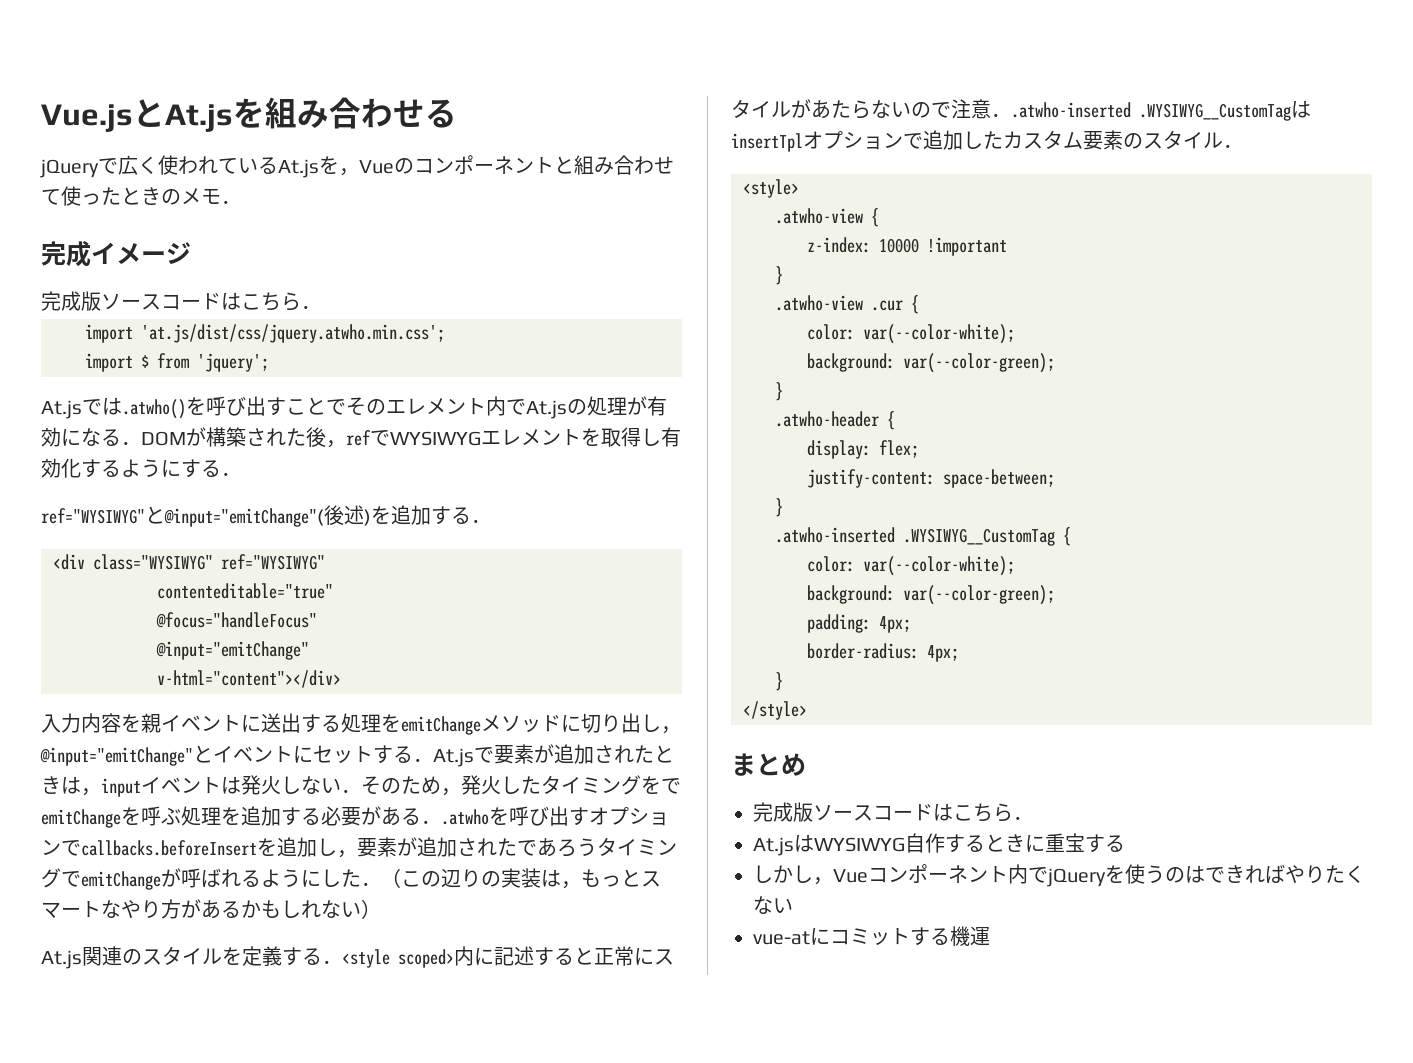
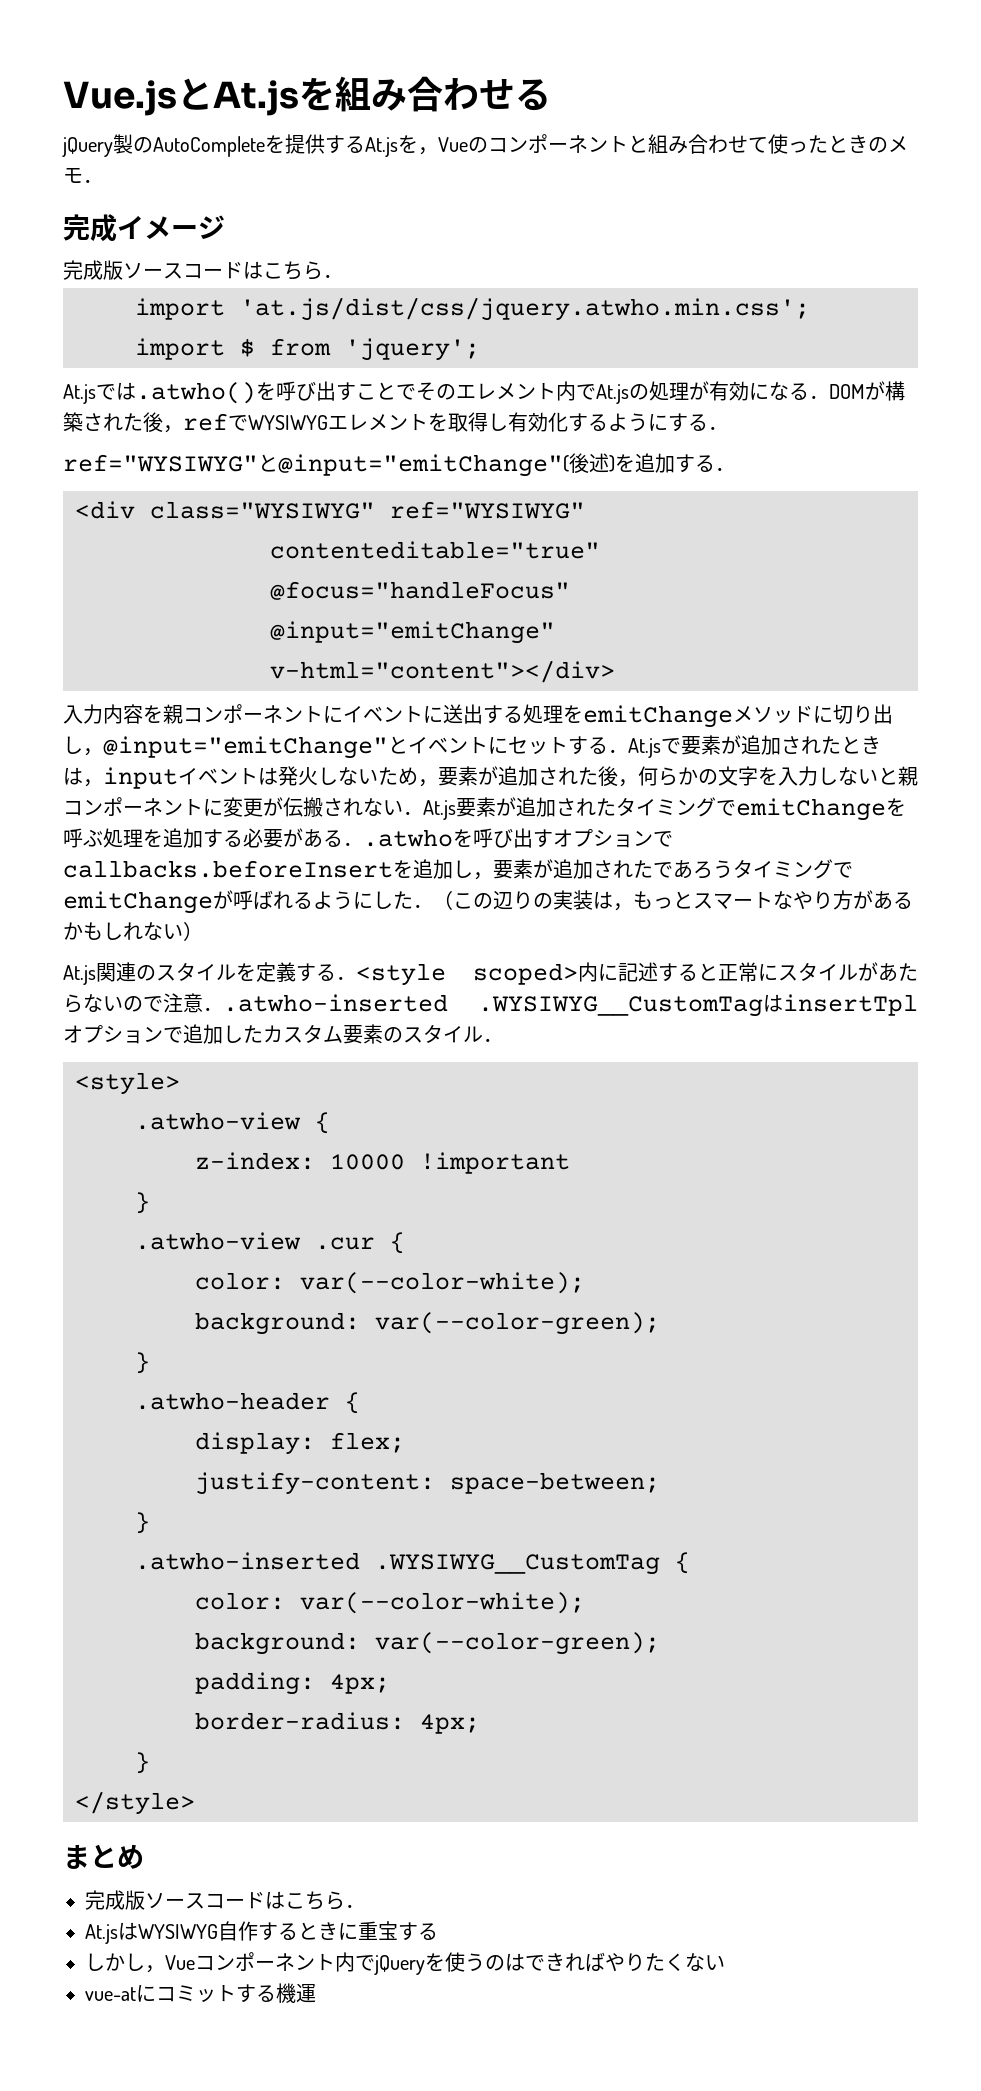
[98,155,258,175] で広く使われてい -> [113,134,345,157] 製のAutoCompleteを提供す
(161, 723) none -> [183,704,343,723] コンポーネントに
[341,775,521,796] ．そのため，発火し -> [378,766,918,787] [63,797,596,820] ため，要素が追加された後，何らかの文字を入力しないと親コンポーネントに変更が伝搬されない．At.js要素が追加され
[641,776,661,794] を -> (716, 807) none

